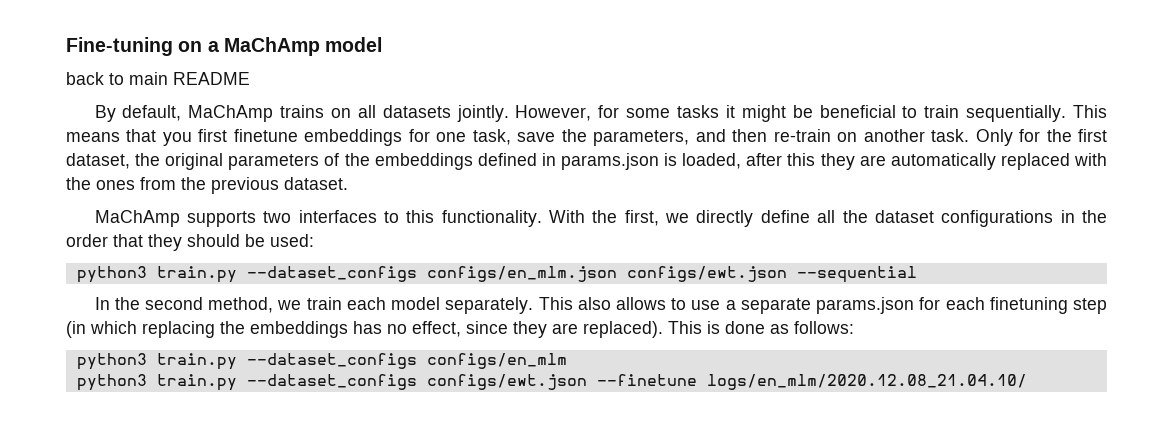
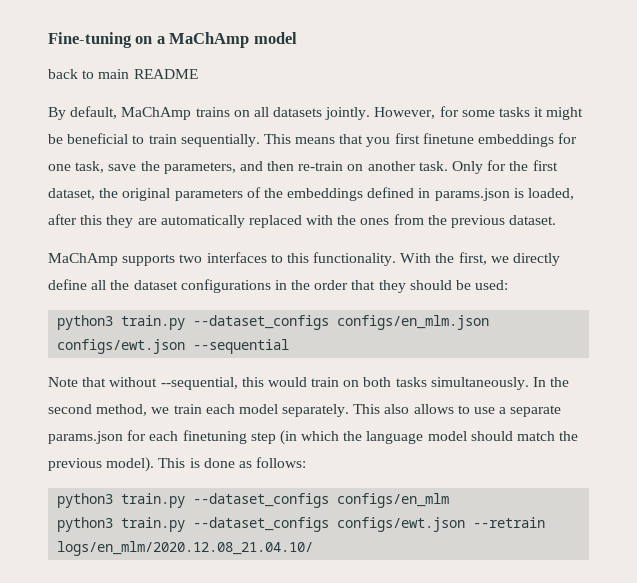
(917, 274) none -> [48,377,529,390] Note that without --sequential, this would train on both tasks simultaneously.
[142,321,663,338] replacing the embeddings has no effect, since they are replaced). -> [343,431,579,444] [48,457,155,472] the language model should match the previous model).
[596,374,697,386] --finetune -> [473,517,546,528] --retrain

